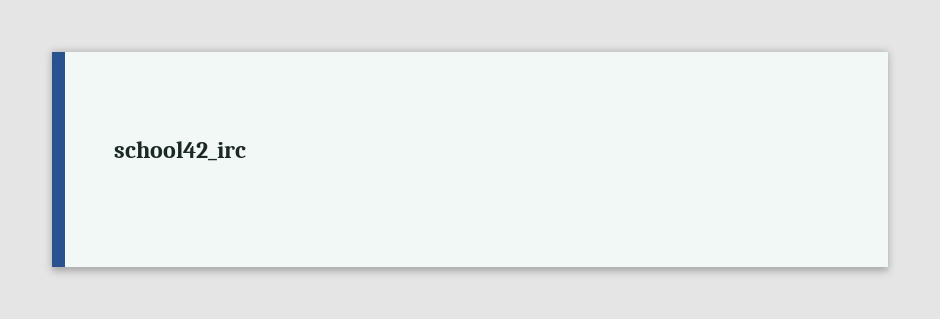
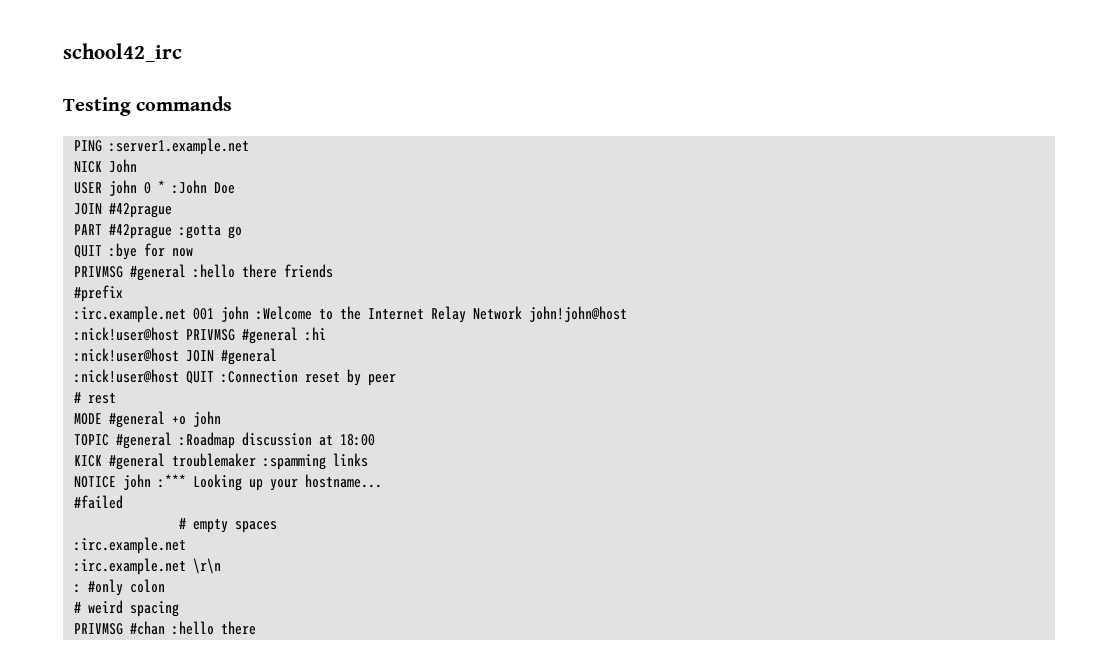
(246, 151) none -> [63,96,233,116] [73,138,249,155] [73,159,137,173] [73,180,235,196] [73,203,172,218] [73,224,242,239] [73,243,193,260] [73,264,333,281] [73,285,123,302] [73,306,627,323] [73,327,326,344] [73,348,277,365] [73,369,396,386] [73,392,116,404] [73,411,221,428] [73,432,375,449] [73,453,368,470] [73,474,382,491] [73,495,123,509] [178,518,277,533] [73,537,186,554] [73,558,221,575] [73,579,165,596] [73,600,179,617] [73,621,256,635] // Testing commands // PING :server1.example.net // NICK John // USER john 0 * :John Doe // JOIN #42prague // PART #42prague :gotta go // QUIT :bye for now // PRIVMSG #general :hello there friends // #prefix // :irc.example.net 001 john :Welcome to the Internet Relay Network john!john@host // :nick!user@host PRIVMSG #general :hi // :nick!user@host JOIN #general // :nick!user@host QUIT :Connection reset by peer // # rest // MODE #general +o john // TOPIC #general :Roadmap discussion at 18:00 // KICK #general troublemaker :spamming links // NOTICE john :*** Looking up your hostname... // #failed // # empty spaces // :irc.example.net // :irc.example.net \r\n // : #only colon // # weird spacing // PRIVMSG #chan :hello there

